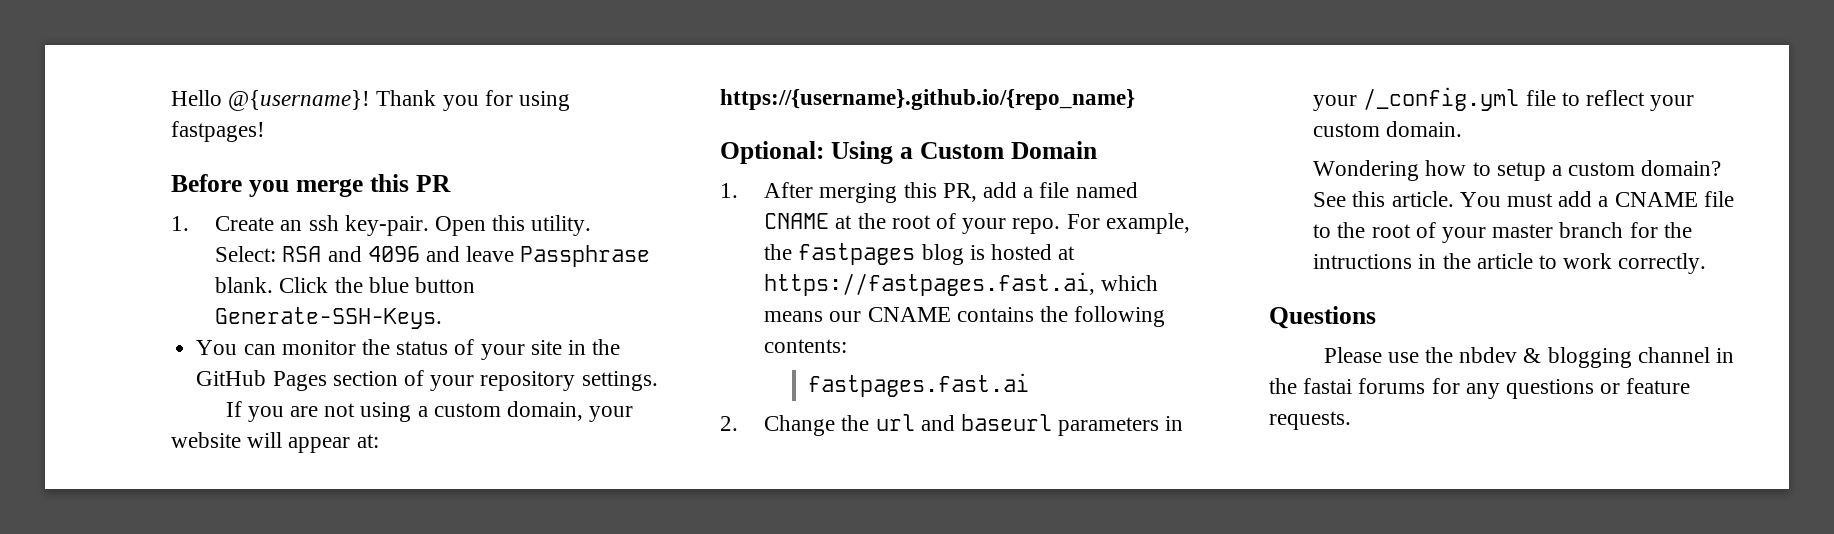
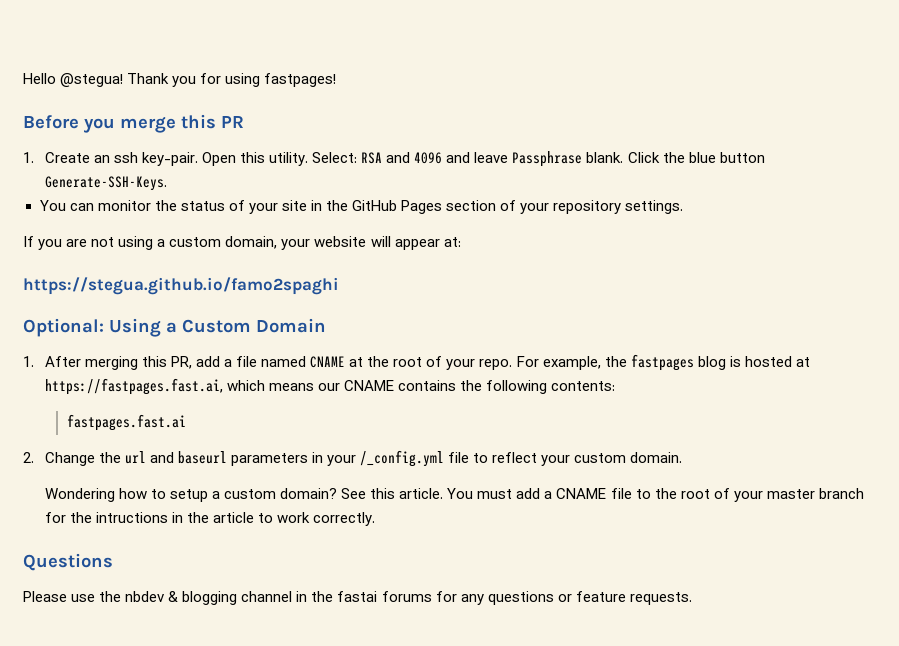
[228,90,371,111] @{username}! -> [60,73,124,87] @stegua!
[720,89,1135,110] https://{username}.github.io/{repo_name} -> [23,277,339,295] https://stegua.github.io/famo2spaghi

